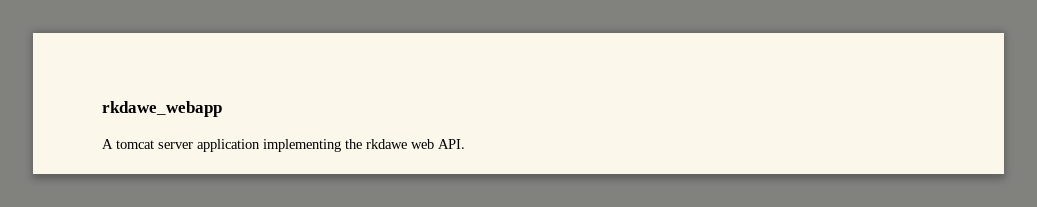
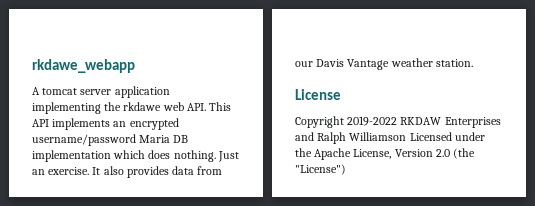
(465, 144) none -> [209,102,232,111] [32,118,179,130] [32,134,189,146] [32,150,239,162] [32,166,223,178] [295,58,473,70] [295,89,341,100] [295,116,501,128] [295,132,485,144] [295,148,476,160] [295,164,346,175] This API implements an encrypted username/password Maria DB implementation which does nothing. Just an exercise. It also provides data from our Davis Vantage weather station. // License // Copyright 2019-2022 RKDAW Enterprises and Ralph Williamson Licensed under the Apache License, Version 2.0 (the "License")

